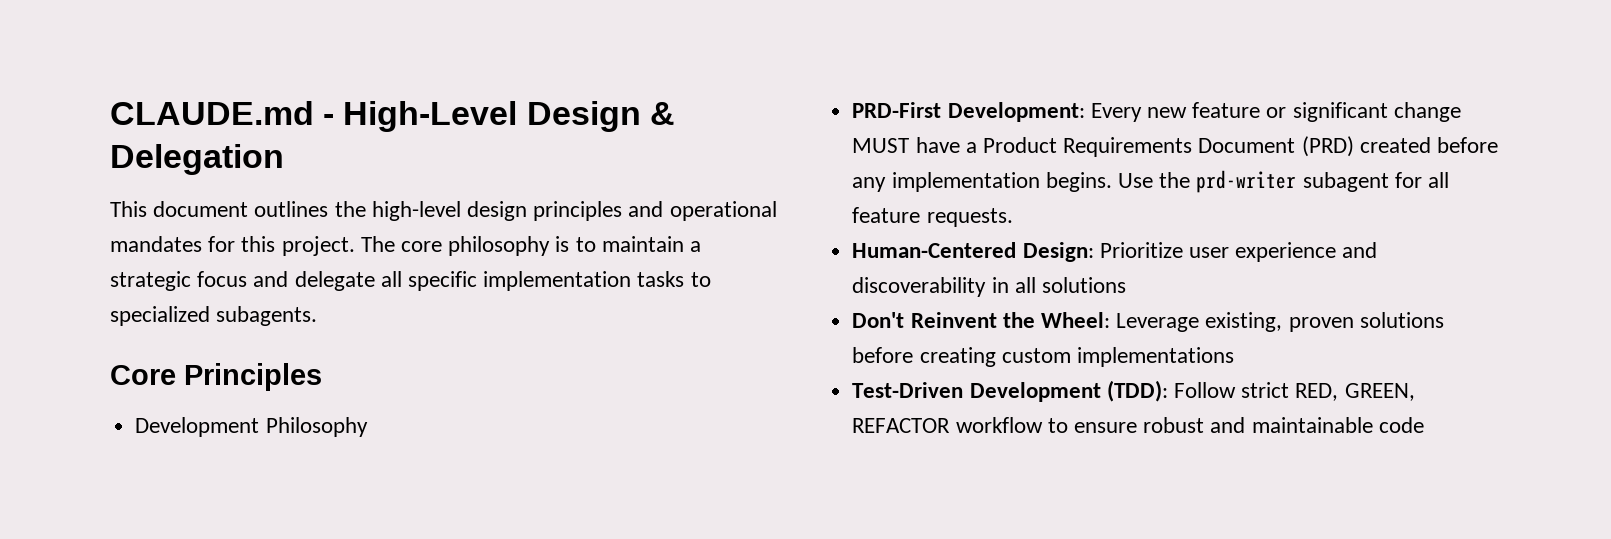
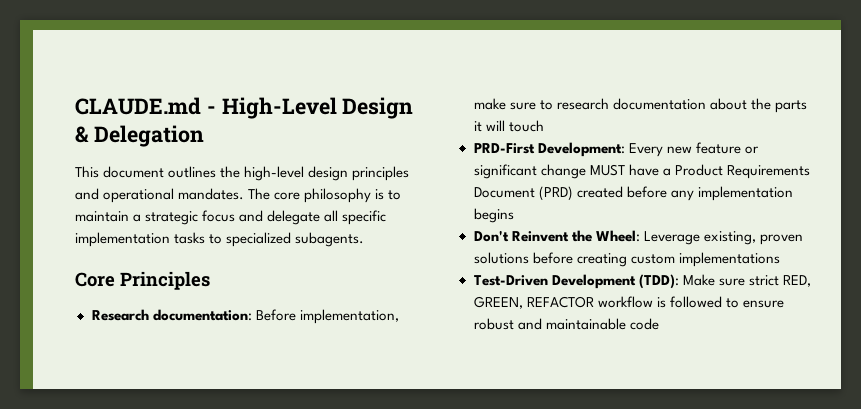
[110,236,355,256] mandates for this project. -> [178,188,245,200] mandates.
[135,417,368,437] Development Philosophy -> [91,309,399,324] [473,98,807,113] [473,120,544,132] Research documentation: Before implementation, make sure to research documentation about the parts it will touch
[1045,170,1449,193] [852,207,1013,227] [852,242,1378,262] [852,277,1126,297] begins. Use the prd-writer subagent for all feature requests. // Human-Centered Design: Prioritize user experience and discoverability in all solutions -> [473,208,514,223] begins
[1173,382,1236,398] Follow -> [682,274,745,286] Make sure
(1043, 425) none -> [656,296,722,308] is followed

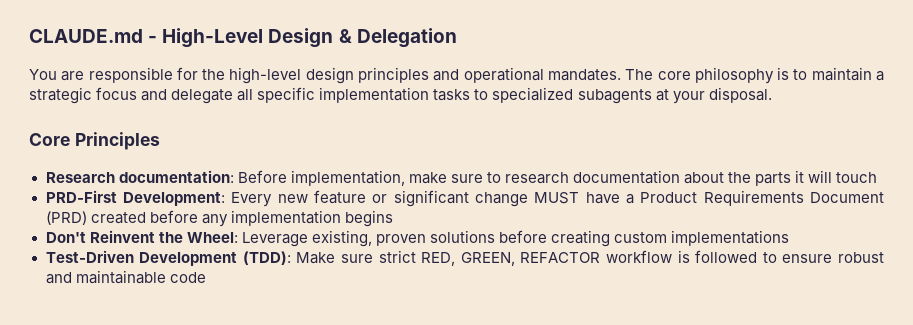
[75,166,217,178] This document outlines -> [29,67,198,83] You are responsible for
[295,232,365,247] subagents. -> [577,87,772,104] subagents at your disposal.

